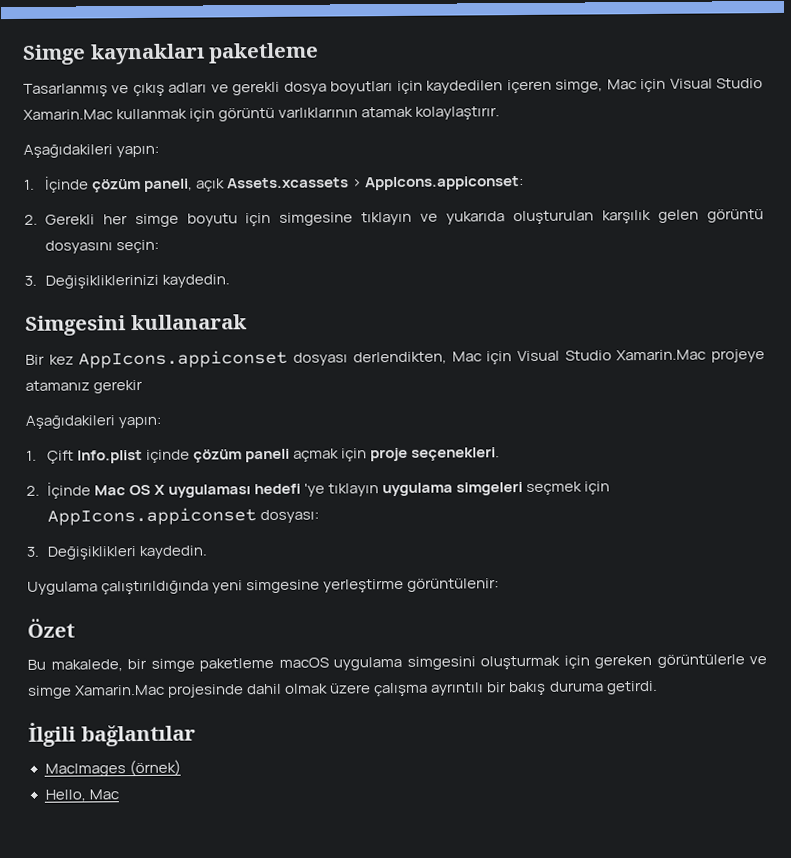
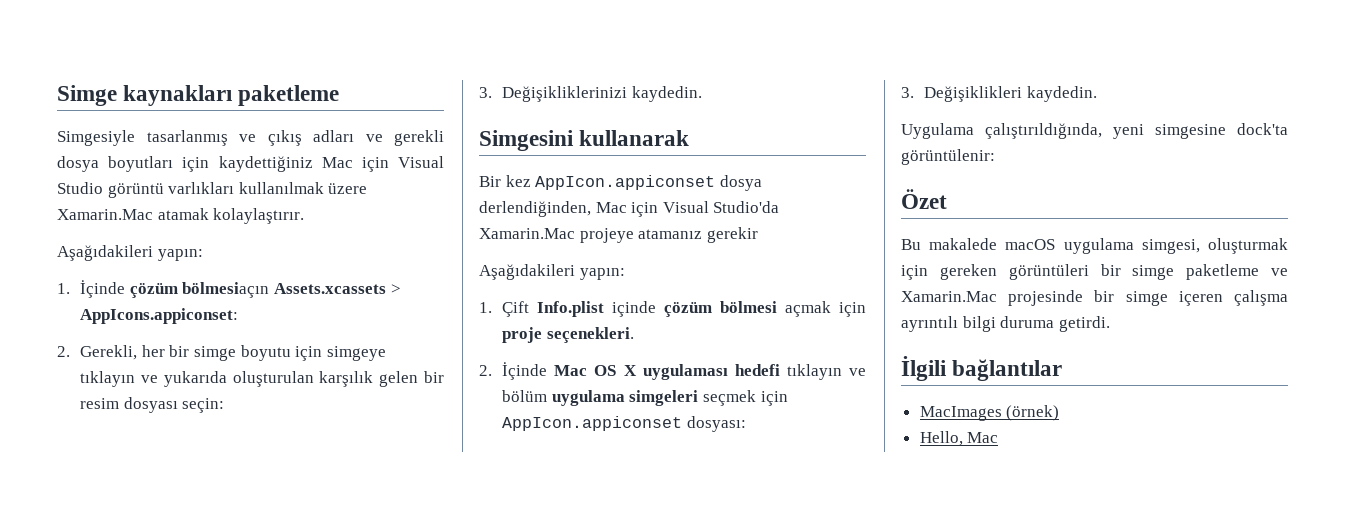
[23,83,108,97] Tasarlanmış -> [57,130,228,146] Simgesiyle tasarlanmış
[426,78,763,94] [23,107,359,122] kaydedilen içeren simge, Mac için Visual Studio Xamarin.Mac kullanmak için görüntü varlıklarının -> [218,156,444,172] [57,182,368,198] [57,209,153,220] kaydettiğiniz Mac için Visual Studio görüntü varlıkları kullanılmak üzere Xamarin.Mac
[143,178,225,192] paneli, açık -> [182,282,270,298] bölmesiaçın
[44,214,128,225] Gerekli her -> [80,345,190,360] Gerekli, her bir
[279,212,354,226] simgesine -> [326,346,386,361] simgeye
[707,209,764,223] [44,240,113,254] görüntü dosyasını -> [423,371,444,383] [80,397,178,413] bir resim dosyası
[78,349,612,369] AppIcons.appiconset dosyası derlendikten, Mac için Visual Studio -> [535,175,762,191] [479,201,780,217] AppIcon.appiconset dosya derlendiğinden, Mac için Visual Studio'da
[244,448,290,463] paneli -> [720,301,778,313] bölmesi
[304,483,380,497] 'ye tıklayın -> [786,364,866,380] [502,390,548,402] tıklayın ve bölüm
[46,507,257,526] AppIcons.appiconset -> [502,416,683,431] AppIcon.appiconset
[101,580,210,595] çalıştırıldığında -> [985,123,1102,139] çalıştırıldığında,
[323,578,405,593] yerleştirme -> [1237,123,1288,135] dock'ta
[50,654,767,672] [28,681,547,699] makalede, bir simge paketleme macOS uygulama simgesini oluşturmak için gereken görüntülerle ve simge Xamarin.Mac projesinde dahil olmak üzere çalışma ayrıntılı bir bakış -> [929,238,1288,254] [901,264,1288,280] [901,290,1288,306] [901,316,996,332] makalede macOS uygulama simgesi, oluşturmak için gereken görüntüleri bir simge paketleme ve Xamarin.Mac projesinde bir simge içeren çalışma ayrıntılı bilgi

